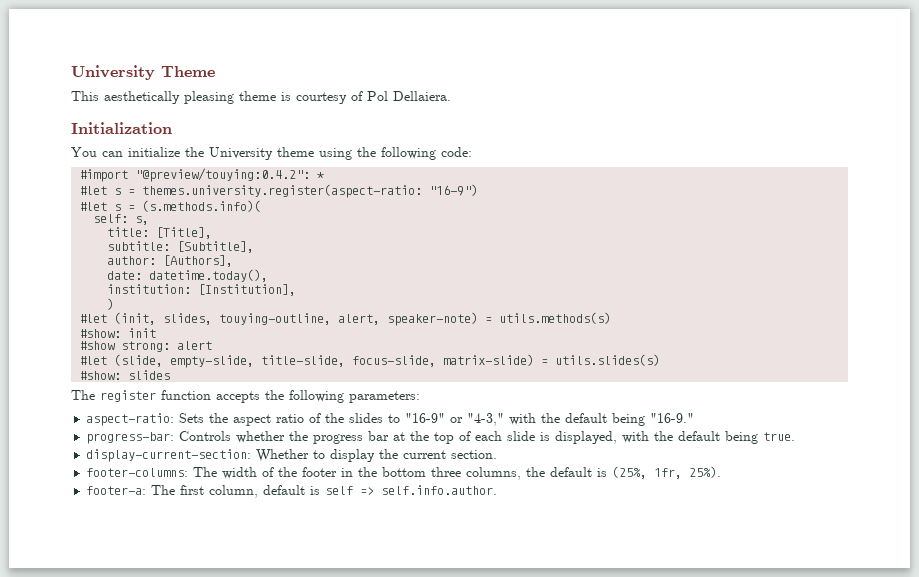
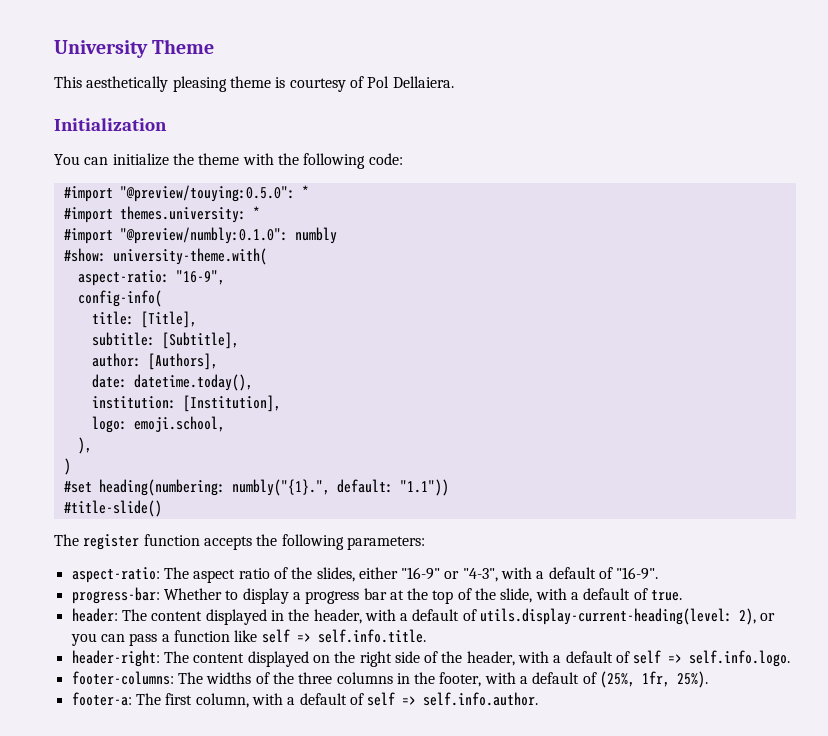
[209,147,352,160] University theme using -> [198,153,274,165] theme with
[135,168,325,182] [79,184,479,198] [79,200,262,212] [93,214,150,225] "@preview/touying:0.4.2": * // #let s = themes.university.register(aspect-ratio: "16-9") // #let s = (s.methods.info)( // self: s, -> [119,185,309,202] [63,206,260,223] [63,227,337,244] [63,248,267,265] [77,270,225,286] [77,290,162,307] "@preview/touying:0.5.0": * // #import themes.university: * // #import "@preview/numbly:0.1.0": numbly // #show: university-theme.with( // aspect-ratio: "16-9", // config-info(
[107,298,115,310] [79,312,612,326] [79,328,157,338] [79,341,213,352] [79,354,661,368] [79,370,171,380] ) // #let (init, slides, touying-outline, alert, speaker-note) = utils.methods(s) // #show: init // #show strong: alert // #let (slide, empty-slide, title-slide, focus-slide, matrix-slide) = utils.slides(s) // #show: slides -> [91,416,225,433] [77,437,92,454] [63,458,71,475] [63,479,449,496] [63,500,162,517] logo: emoji.school, // ), // ) // #set heading(numbering: numbly("{1}.", default: "1.1")) // #title-slide()
[179,413,229,423] Sets the -> [163,567,189,579] The
[349,413,695,426] [86,431,309,444] slides to "16-9" or "4-3," with the default being "16-9." // progress-bar: Controls whether the -> [316,567,659,582] [71,587,301,604] slides, either "16-9" or "4-3", with a default of "16-9". // progress-bar: Whether to display a
[475,431,796,444] [86,449,498,462] each slide is displayed, with the default being true. // display-current-section: Whether to display the current section. -> [475,588,683,603] [71,608,776,625] [70,629,426,646] [71,650,791,667] the slide, with a default of true. // header: The content displayed in the header, with a default of utils.display-current-heading(level: 2), or you can pass a function like self => self.info.title. // header-right: The content displayed on the right side of the header, with a default of self => self.info.logo.
[222,467,608,480] width of the footer in the bottom three columns, the default is -> [206,672,597,687] widths of the three columns in the footer, with a default of
[263,485,321,495] default is -> [251,693,364,705] with a default of

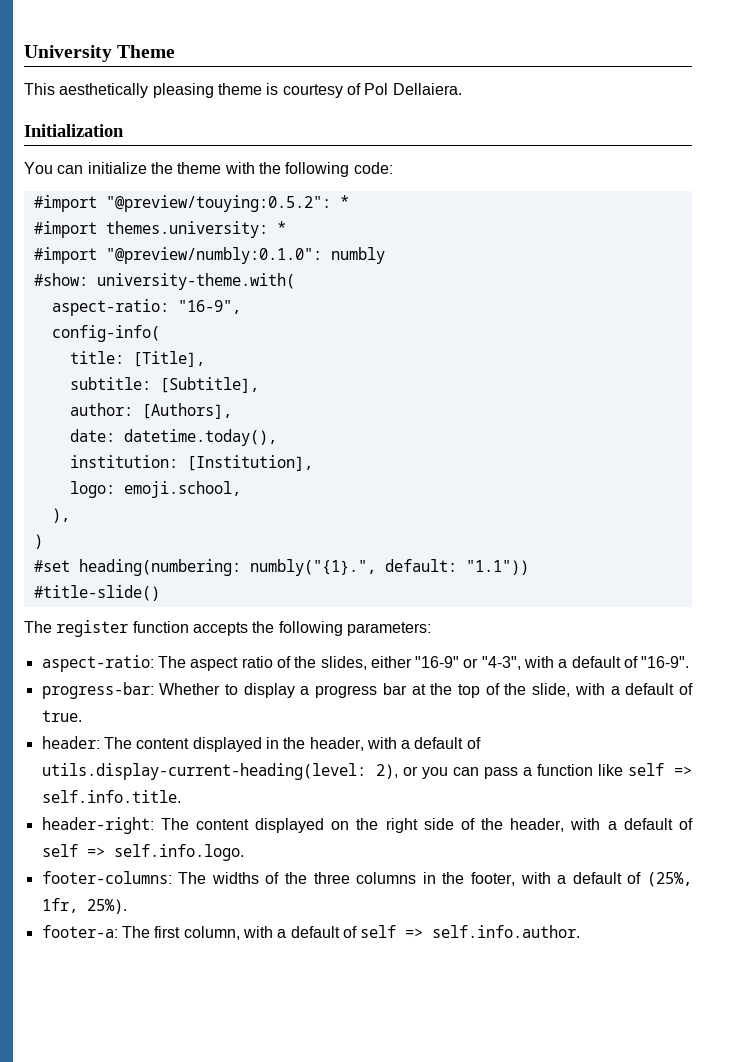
[119,185,295,202] "@preview/touying:0.5.0": -> [105,195,331,212] "@preview/touying:0.5.2":

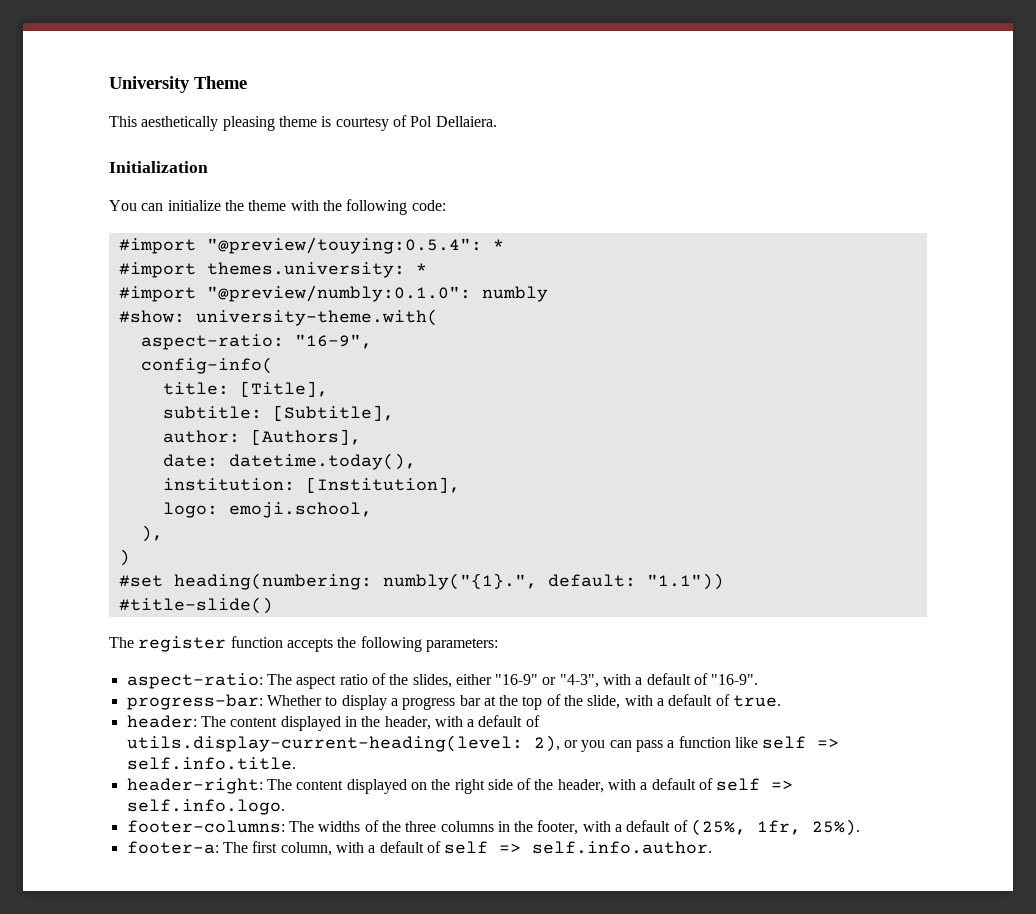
[105,195,331,212] "@preview/touying:0.5.2": -> [206,237,482,254] "@preview/touying:0.5.4":

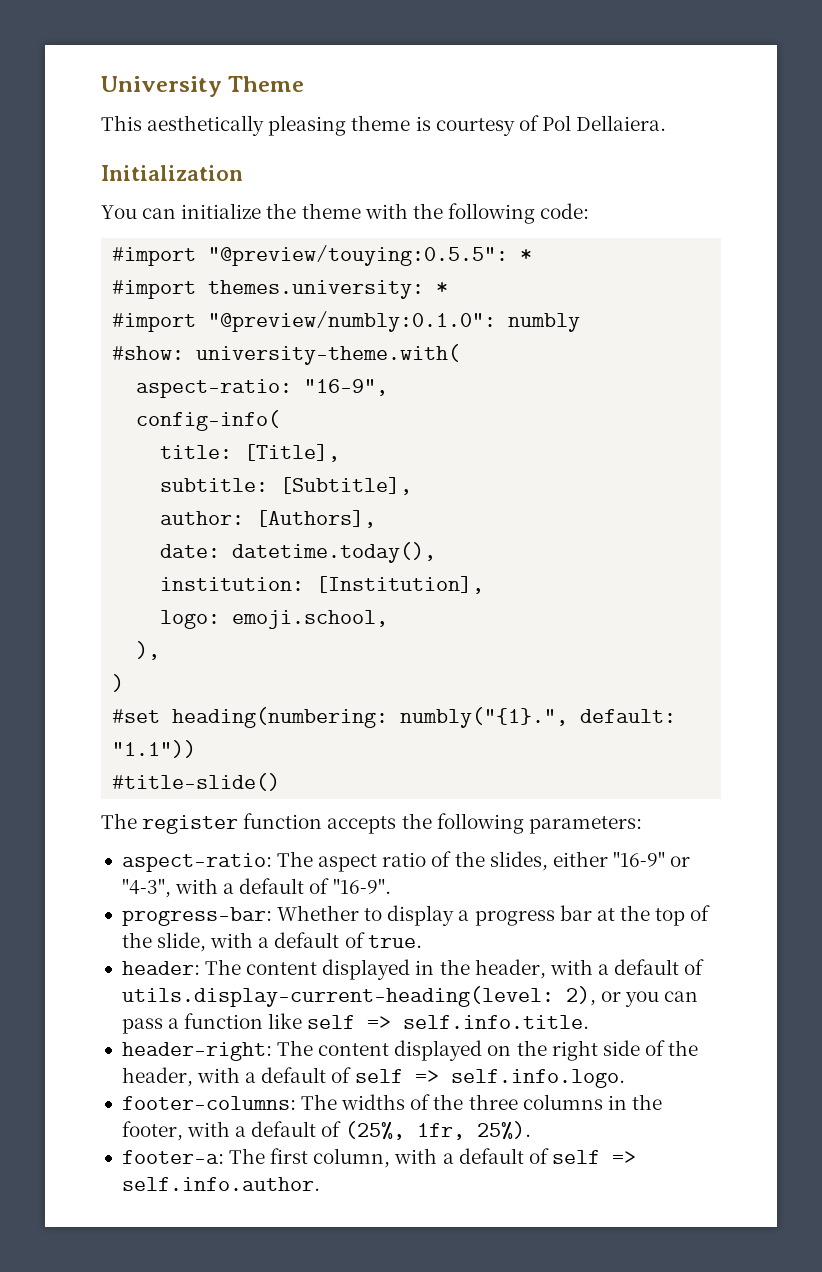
[206,237,482,254] "@preview/touying:0.5.4": -> [208,245,509,266] "@preview/touying:0.5.5":

